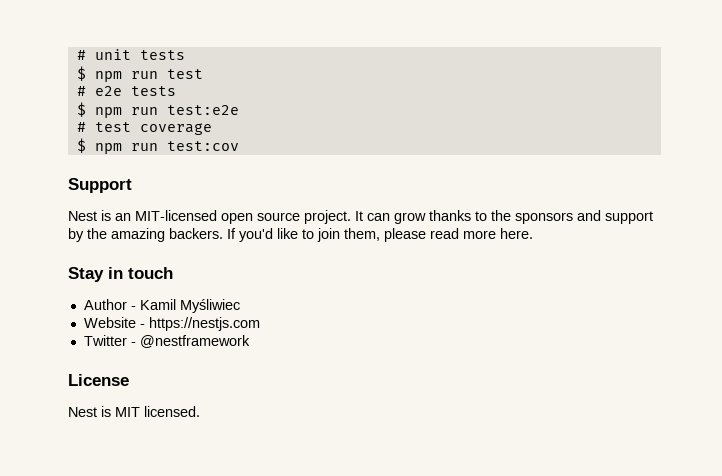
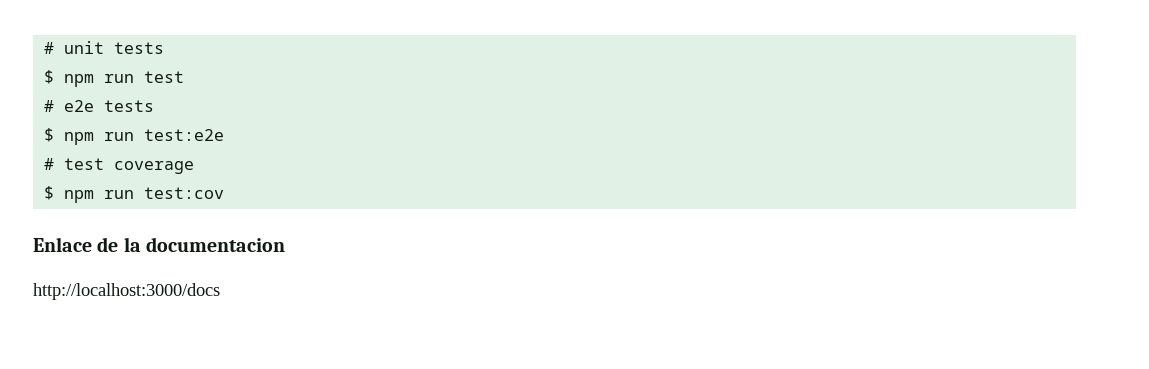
[68,178,132,193] [68,210,653,224] [68,228,533,242] [68,267,173,282] [83,299,240,313] [83,317,260,331] [83,335,250,348] [68,374,129,386] [68,406,200,417] Support // Nest is an MIT-licensed open source project. It can grow thanks to the sponsors and support by the amazing backers. If you'd like to join them, please read more here. // Stay in touch // Author - Kamil Myśliwiec // Website - https://nestjs.com // Twitter - @nestframework // License // Nest is MIT licensed. -> [33,237,285,252] [33,283,220,300] Enlace de la documentacion // http://localhost:3000/docs

